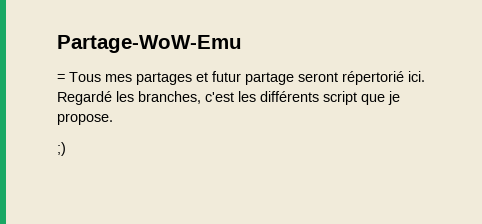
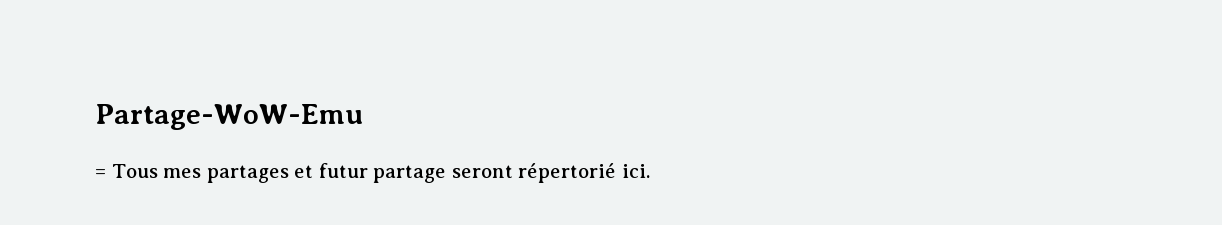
[57,91,400,105] [57,113,113,125] [57,142,66,156] Regardé les branches, c'est les différents script que je propose. // ;) -> (650, 171) none

